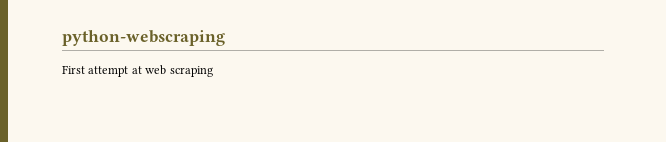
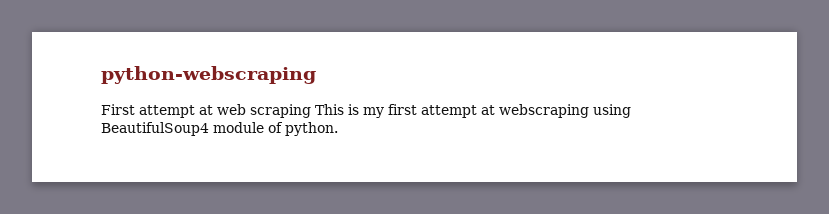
(213, 71) none -> [315,104,631,118] [101,122,338,136] This is my first attempt at webscraping using BeautifulSoup4 module of python.

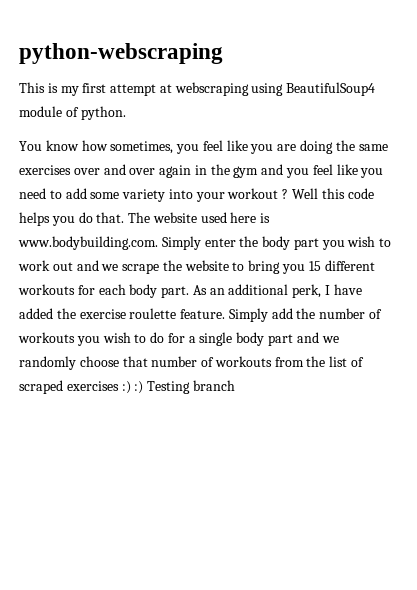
[101,104,311,118] First attempt at web scraping -> (223, 53) none
(338, 129) none -> [19,140,388,154] [19,164,384,178] [19,188,374,202] [19,212,271,226] [18,236,392,250] [18,260,375,274] [18,284,362,298] [19,308,383,322] [18,332,339,346] [19,356,365,370] [19,380,235,394] // You know how sometimes, you feel like you are doing the same exercises over and over again in the gym and you feel like you need to add some variety into your workout ? Well this code helps you do that. The website used here is www.bodybuilding.com. Simply enter the body part you wish to work out and we scrape the website to bring you 15 different workouts for each body part. As an additional perk, I have added the exercise roulette feature. Simply add the number of workouts you wish to do for a single body part and we randomly choose that number of workouts from the list of scraped exercises :) :) Testing branch

